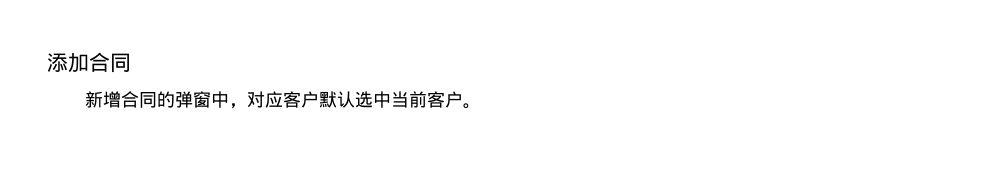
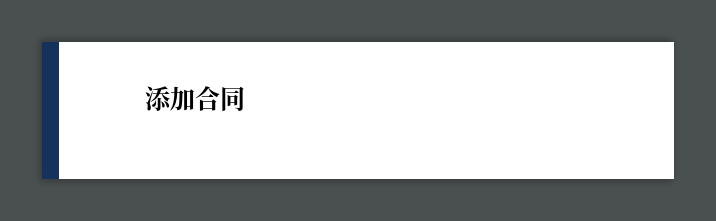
[84,91,481,109] // 新增合同的弹窗中，对应客户默认选中当前客户。 -> (245, 98) none

